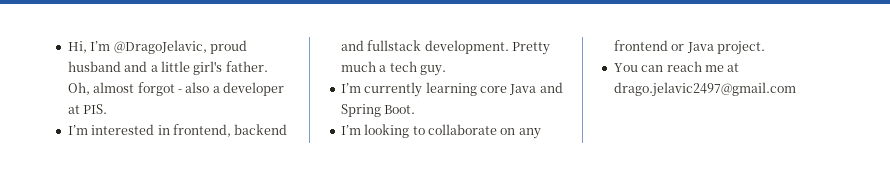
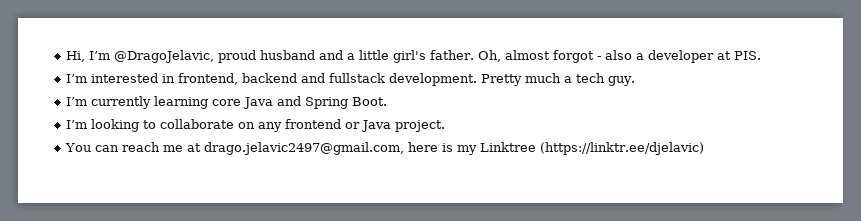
[613,82,796,97] drago.jelavic2497@gmail.com -> [204,142,705,155] drago.jelavic2497@gmail.com, here is my Linktree (https://linktr.ee/djelavic)

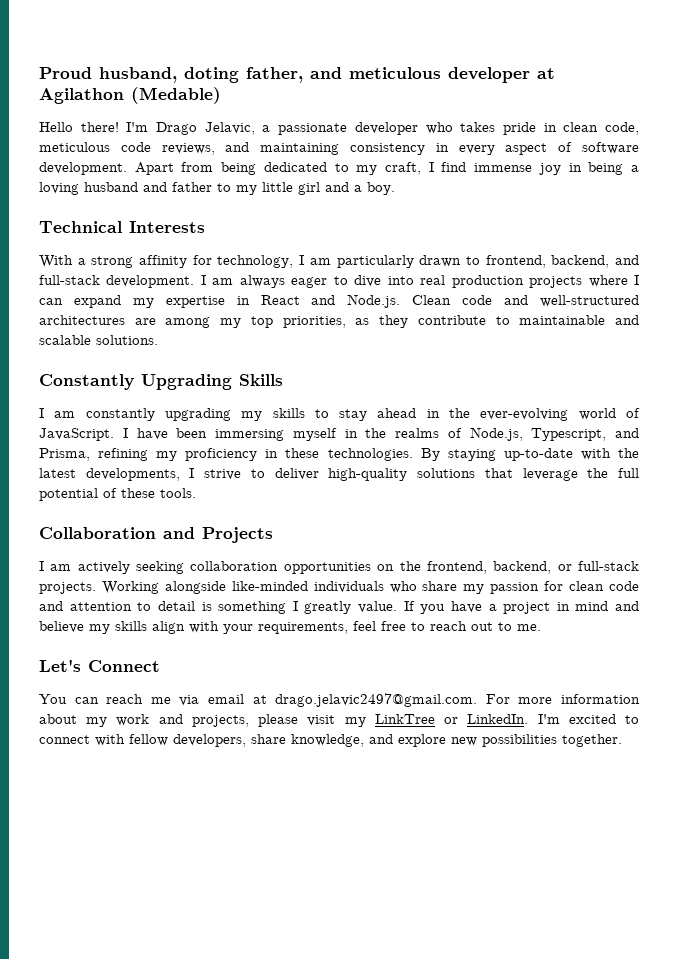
[66,50,762,63] [66,73,636,86] [66,96,388,109] [66,119,446,132] [65,142,705,155] Hi, I’m @DragoJelavic, proud husband and a little girl's father. Oh, almost forgot - also a developer at PIS. // I’m interested in frontend, backend and fullstack development. Pretty much a tech guy. // I’m currently learning core Java and Spring Boot. // I’m looking to collaborate on any frontend or Java project. // You can reach me at drago.jelavic2497@gmail.com, here is my Linktree (https://linktr.ee/djelavic) -> [39,67,555,83] [39,87,221,104] [39,122,639,135] [39,142,639,155] [39,162,639,175] [39,182,395,195] [39,221,205,233] [39,255,639,268] [39,275,639,288] [39,294,640,308] [39,315,640,328] [39,335,158,345] [39,374,283,390] [39,408,640,421] [39,427,639,441] [39,448,639,461] [39,468,640,481] [39,488,196,501] [39,527,273,543] [39,561,639,574] [39,581,640,594] [39,601,639,614] [39,621,541,634] [39,659,160,672] [39,693,641,707] [39,714,639,727] [39,734,622,747] Proud husband, doting father, and meticulous developer at Agilathon (Medable) // Hello there! I'm Drago Jelavic, a passionate developer who takes pride in clean code, meticulous code reviews, and maintaining consistency in every aspect of software development. Apart from being dedicated to my craft, I find immense joy in being a loving husband and father to my little girl and a boy. // Technical Interests // With a strong affinity for technology, I am particularly drawn to frontend, backend, and full-stack development. I am always eager to dive into real production projects where I can expand my expertise in React and Node.js. Clean code and well-structured architectures are among my top priorities, as they contribute to maintainable and scalable solutions. // Constantly Upgrading Skills // I am constantly upgrading my skills to stay ahead in the ever-evolving world of JavaScript. I have been immersing myself in the realms of Node.js, Typescript, and Prisma, refining my proficiency in these technologies. By staying up-to-date with the latest developments, I strive to deliver high-quality solutions that leverage the full potential of these tools. // Collaboration and Projects // I am actively seeking collaboration opportunities on the frontend, backend, or full-stack projects. Working alongside like-minded individuals who share my passion for clean code and attention to detail is something I greatly value. If you have a project in mind and believe my skills align with your requirements, feel free to reach out to me. // Let's Connect // You can reach me via email at drago.jelavic2497@gmail.com. For more information about my work and projects, please visit my LinkTree or LinkedIn. I'm excited to connect with fellow developers, share knowledge, and explore new possibilities together.

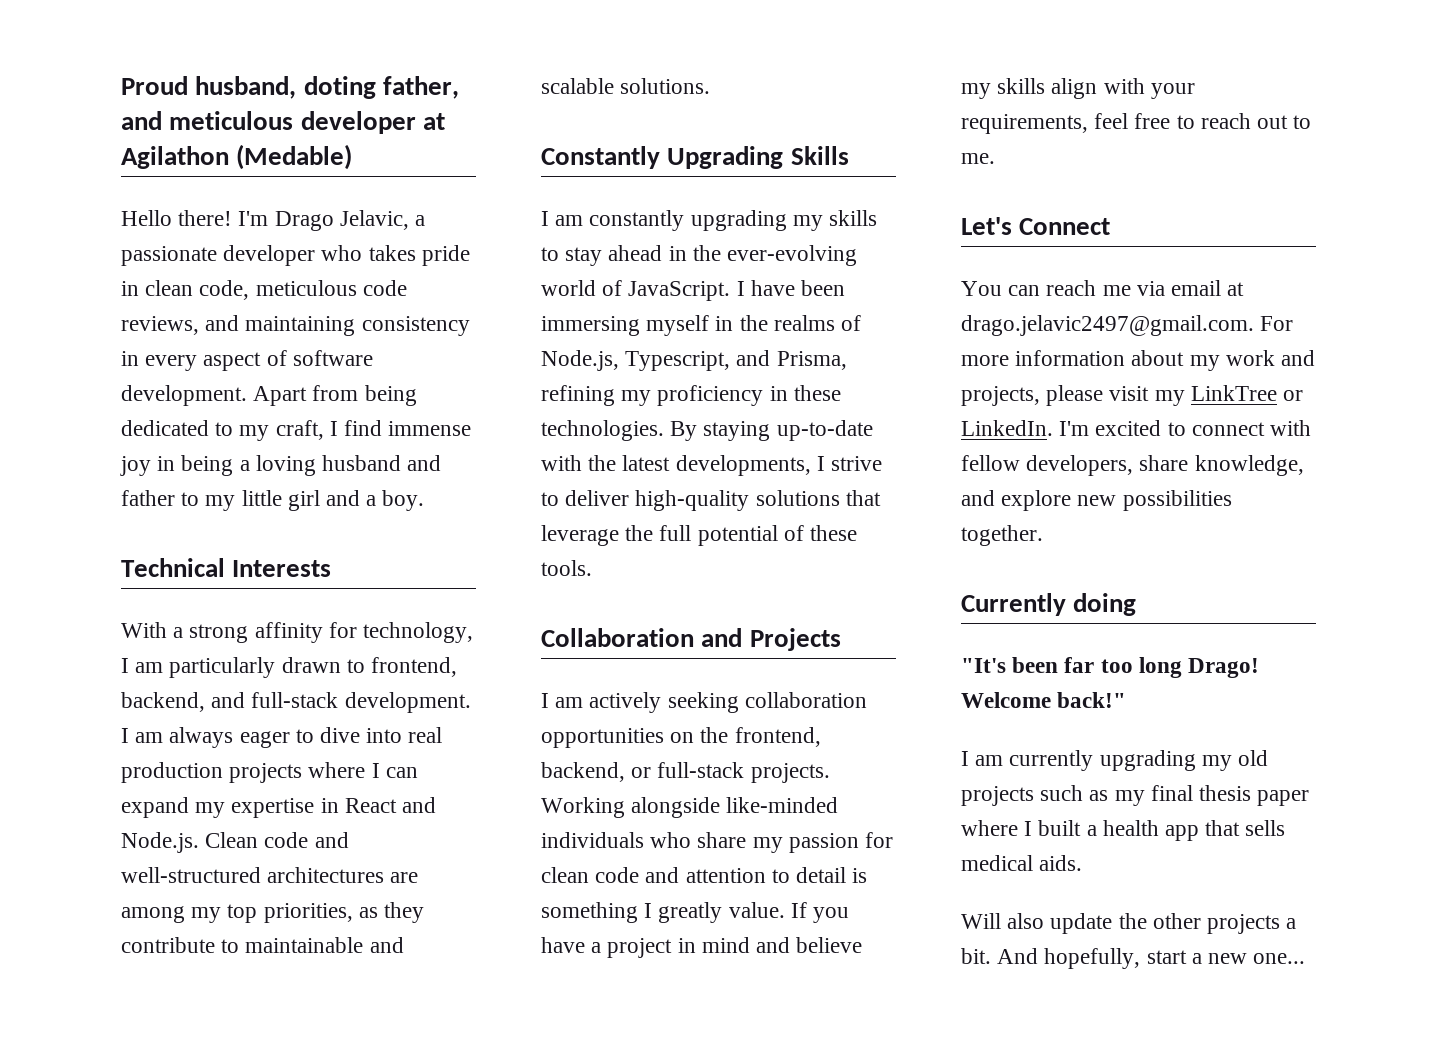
(622, 740) none -> [961,593,1137,616] [961,657,1260,678] [961,692,1127,708] [961,750,1269,771] [961,785,1310,806] [961,820,1286,841] [961,855,1083,871] [961,913,1297,934] [961,948,1306,969] // Currently doing // "It's been far too long Drago! Welcome back!" // I am currently upgrading my old projects such as my final thesis paper where I built a health app that sells medical aids. // Will also update the other projects a bit. And hopefully, start a new one...

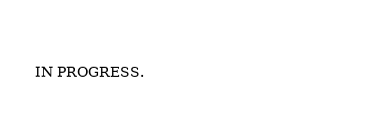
[121,76,459,99] [121,111,445,134] [121,144,353,170] [121,210,426,231] [121,245,470,266] [121,280,407,300] [121,315,470,336] [121,350,373,371] [121,385,417,406] [121,420,472,441] [120,455,442,476] [121,490,425,511] [121,558,332,577] [121,622,474,643] [121,657,458,678] [121,692,471,713] [121,727,443,748] [121,762,418,783] [121,797,437,818] [121,832,349,853] [121,867,419,883] [121,902,425,923] [121,937,404,953] [541,78,711,94] [541,146,849,169] [541,210,878,231] [541,245,858,266] [541,280,846,301] [541,315,862,336] [541,350,847,371] [541,385,841,406] [541,420,873,441] [541,455,883,476] [541,490,881,511] [541,525,858,546] [541,560,592,576] [541,628,841,651] [541,692,867,713] [541,727,821,748] [541,762,830,783] [541,797,839,818] [541,832,894,853] [541,867,868,883] [541,902,850,923] [541,937,863,958] [961,78,1195,99] [961,113,1312,134] [961,153,995,164] [961,217,1111,235] [961,280,1245,296] [961,315,1294,336] [961,350,1316,371] [961,385,1304,406] [961,420,1312,436] [961,455,1304,476] [961,490,1232,511] [961,525,1043,546] [961,593,1137,616] [961,657,1260,678] [961,692,1127,708] [961,750,1269,771] [961,785,1310,806] [961,820,1286,841] [961,855,1083,871] [961,913,1297,934] [961,948,1306,969] Proud husband, doting father, and meticulous developer at Agilathon (Medable) // Hello there! I'm Drago Jelavic, a passionate developer who takes pride in clean code, meticulous code reviews, and maintaining consistency in every aspect of software development. Apart from being dedicated to my craft, I find immense joy in being a loving husband and father to my little girl and a boy. // Technical Interests // With a strong affinity for technology, I am particularly drawn to frontend, backend, and full-stack development. I am always eager to dive into real production projects where I can expand my expertise in React and Node.js. Clean code and well-structured architectures are among my top priorities, as they contribute to maintainable and scalable solutions. // Constantly Upgrading Skills // I am constantly upgrading my skills to stay ahead in the ever-evolving world of JavaScript. I have been immersing myself in the realms of Node.js, Typescript, and Prisma, refining my proficiency in these technologies. By staying up-to-date with the latest developments, I strive to deliver high-quality solutions that leverage the full potential of these tools. // Collaboration and Projects // I am actively seeking collaboration opportunities on the frontend, backend, or full-stack projects. Working alongside like-minded individuals who share my passion for clean code and attention to detail is something I greatly value. If you have a project in mind and believe my skills align with your requirements, feel free to reach out to me. // Let's Connect // You can reach me via email at drago.jelavic2497@gmail.com. For more information about my work and projects, please visit my LinkTree or LinkedIn. I'm excited to connect with fellow developers, share knowledge, and explore new possibilities together. // Currently doing // "It's been far too long Drago! Welcome back!" // I am currently upgrading my old projects such as my final thesis paper where I built a health app that sells medical aids. // Will also update the other projects a bit. And hopefully, start a new one... -> [34,66,144,77] IN PROGRESS.

